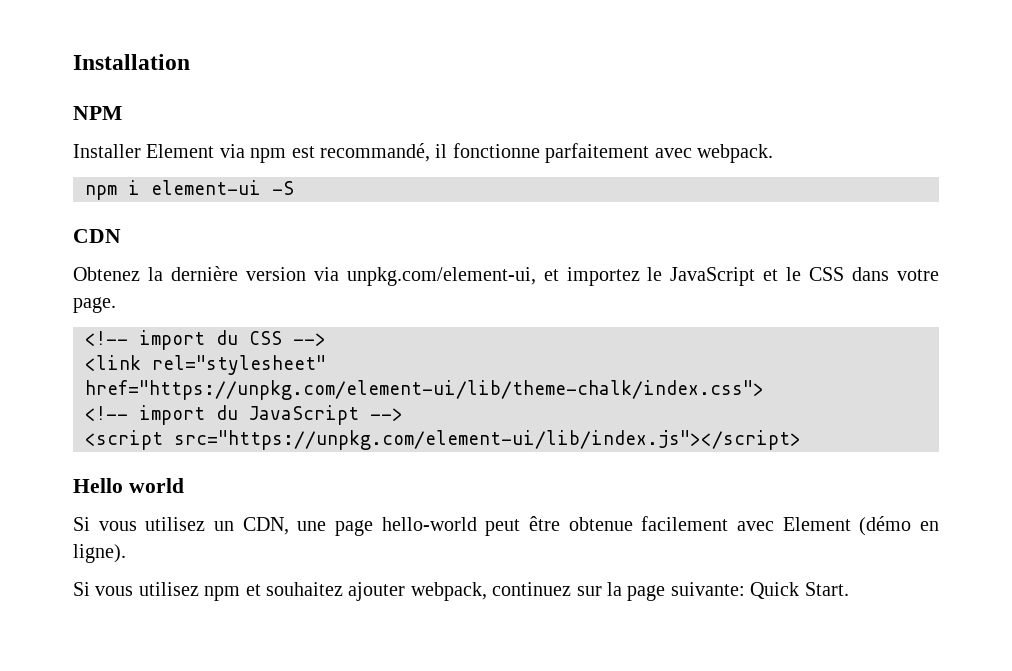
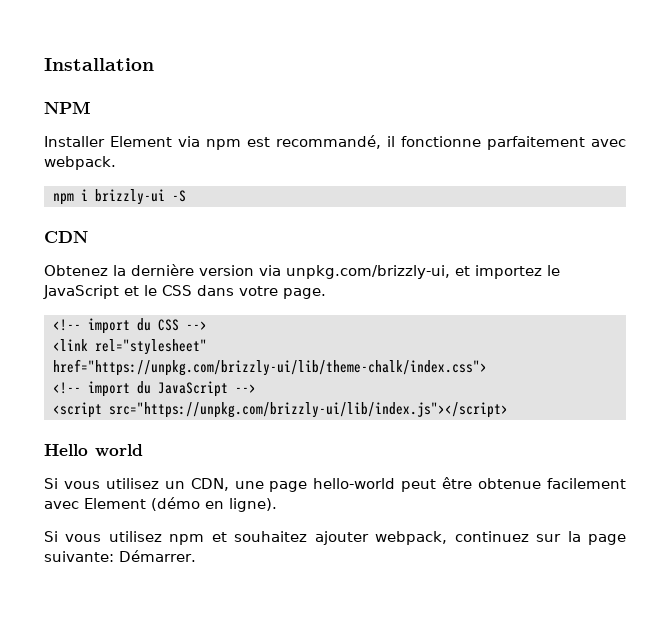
[151,180,261,195] element-ui -> [94,189,165,205] brizzly-ui
[346,267,536,286] unpkg.com/element-ui, -> [286,265,450,279] unpkg.com/brizzly-ui,
[85,380,764,400] href="https://unpkg.com/element-ui/lib/theme-chalk/index.css"> -> [52,359,487,376] href="https://unpkg.com/brizzly-ui/lib/theme-chalk/index.css">
[174,430,801,450] src="https://unpkg.com/element-ui/lib/index.js"></script> -> [108,402,508,418] src="https://unpkg.com/brizzly-ui/lib/index.js"></script>
[750,582,849,599] Quick Start. -> [119,550,196,562] Démarrer.

